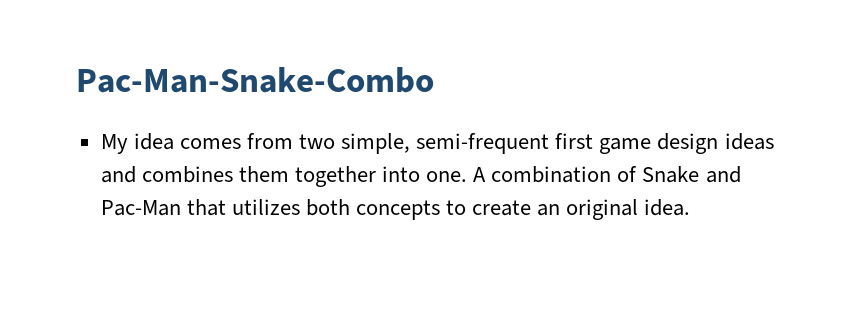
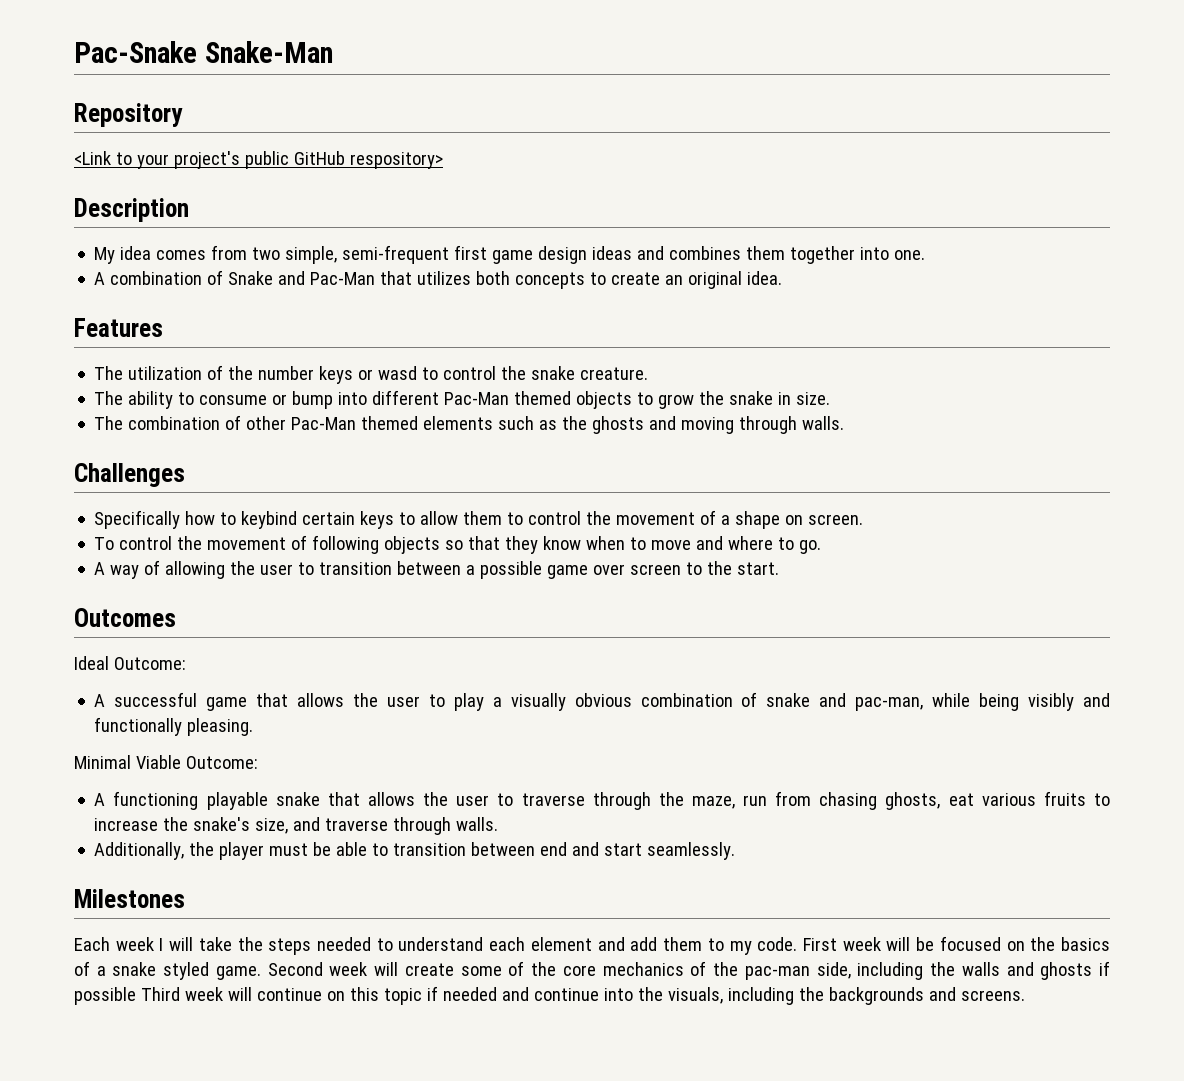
[76,67,434,93] Pac-Man-Snake-Combo -> [74,41,333,63] [74,103,183,127] [74,151,443,169] [74,198,189,222] Pac-Snake Snake-Man // Repository // <Link to your project's public GitHub respository> // Description
(468, 176) none -> (926, 255) //
(691, 207) none -> [74,318,163,337] [94,365,649,384] [94,390,831,409] [94,415,845,434] [74,463,185,487] [94,510,864,529] [94,535,822,554] [94,560,780,579] [74,608,176,627] [74,656,186,670] [94,692,1110,711] [94,717,254,736] [74,755,258,769] [94,791,1111,810] [94,817,499,835] [94,842,736,860] [74,889,185,908] [74,936,1111,955] [74,961,1111,980] [74,986,1025,1005] // Features // The utilization of the number keys or wasd to control the snake creature. // The ability to consume or bump into different Pac-Man themed objects to grow the snake in size. // The combination of other Pac-Man themed elements such as the ghosts and moving through walls. // Challenges // Specifically how to keybind certain keys to allow them to control the movement of a shape on screen. // To control the movement of following objects so that they know when to move and where to go. // A way of allowing the user to transition between a possible game over screen to the start. // Outcomes // Ideal Outcome: // A successful game that allows the user to play a visually obvious combination of snake and pac-man, while being visibly and functionally pleasing. // Minimal Viable Outcome: // A functioning playable snake that allows the user to traverse through the maze, run from chasing ghosts, eat various fruits to increase the snake's size, and traverse through walls. // Additionally, the player must be able to transition between end and start seamlessly. // Milestones // Each week I will take the steps needed to understand each element and add them to my code. First week will be focused on the basics of a snake styled game. Second week will create some of the core mechanics of the pac-man side, including the walls and ghosts if possible Third week will continue on this topic if needed and continue into the visuals, including the backgrounds and screens.

